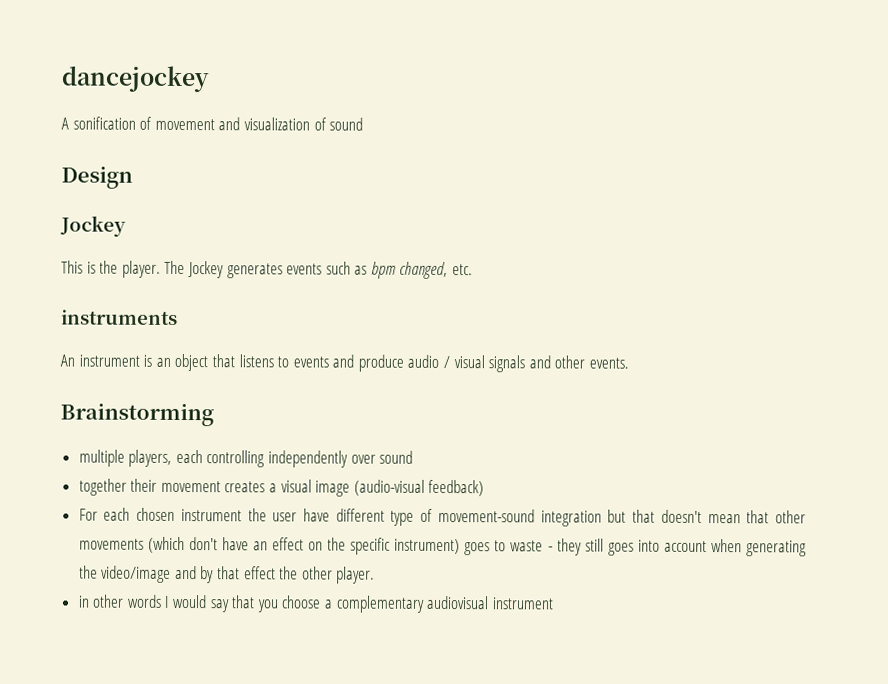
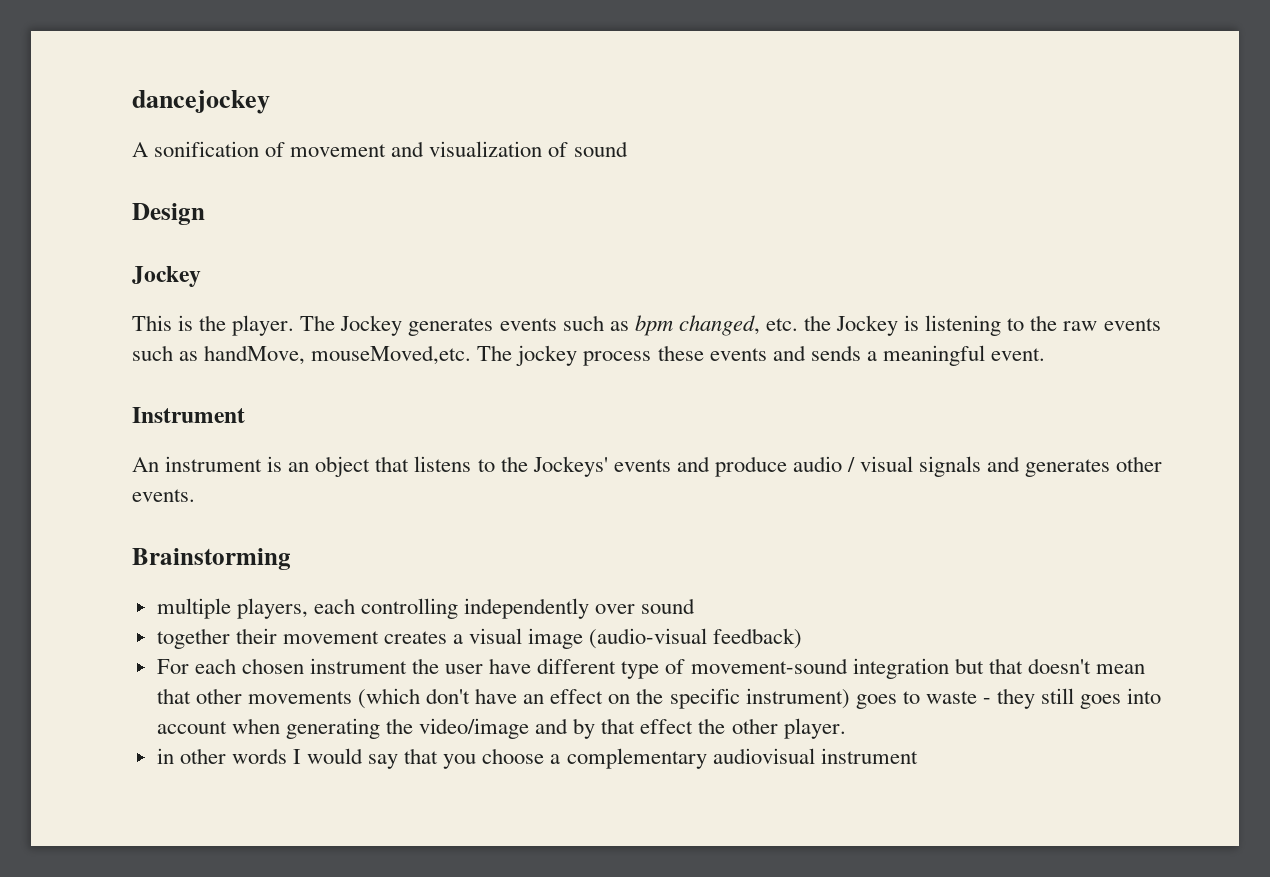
[61,309,178,325] // instruments -> [803,315,1161,336] [132,345,1045,366] [132,407,245,423] the Jockey is listening to the raw events such as handMove, mouseMoved,etc. The jockey process these events and sends a meaningful event. // Instrument
(290, 362) none -> [500,456,608,477] the Jockeys'
(551, 362) none -> [1025,459,1111,477] generates

